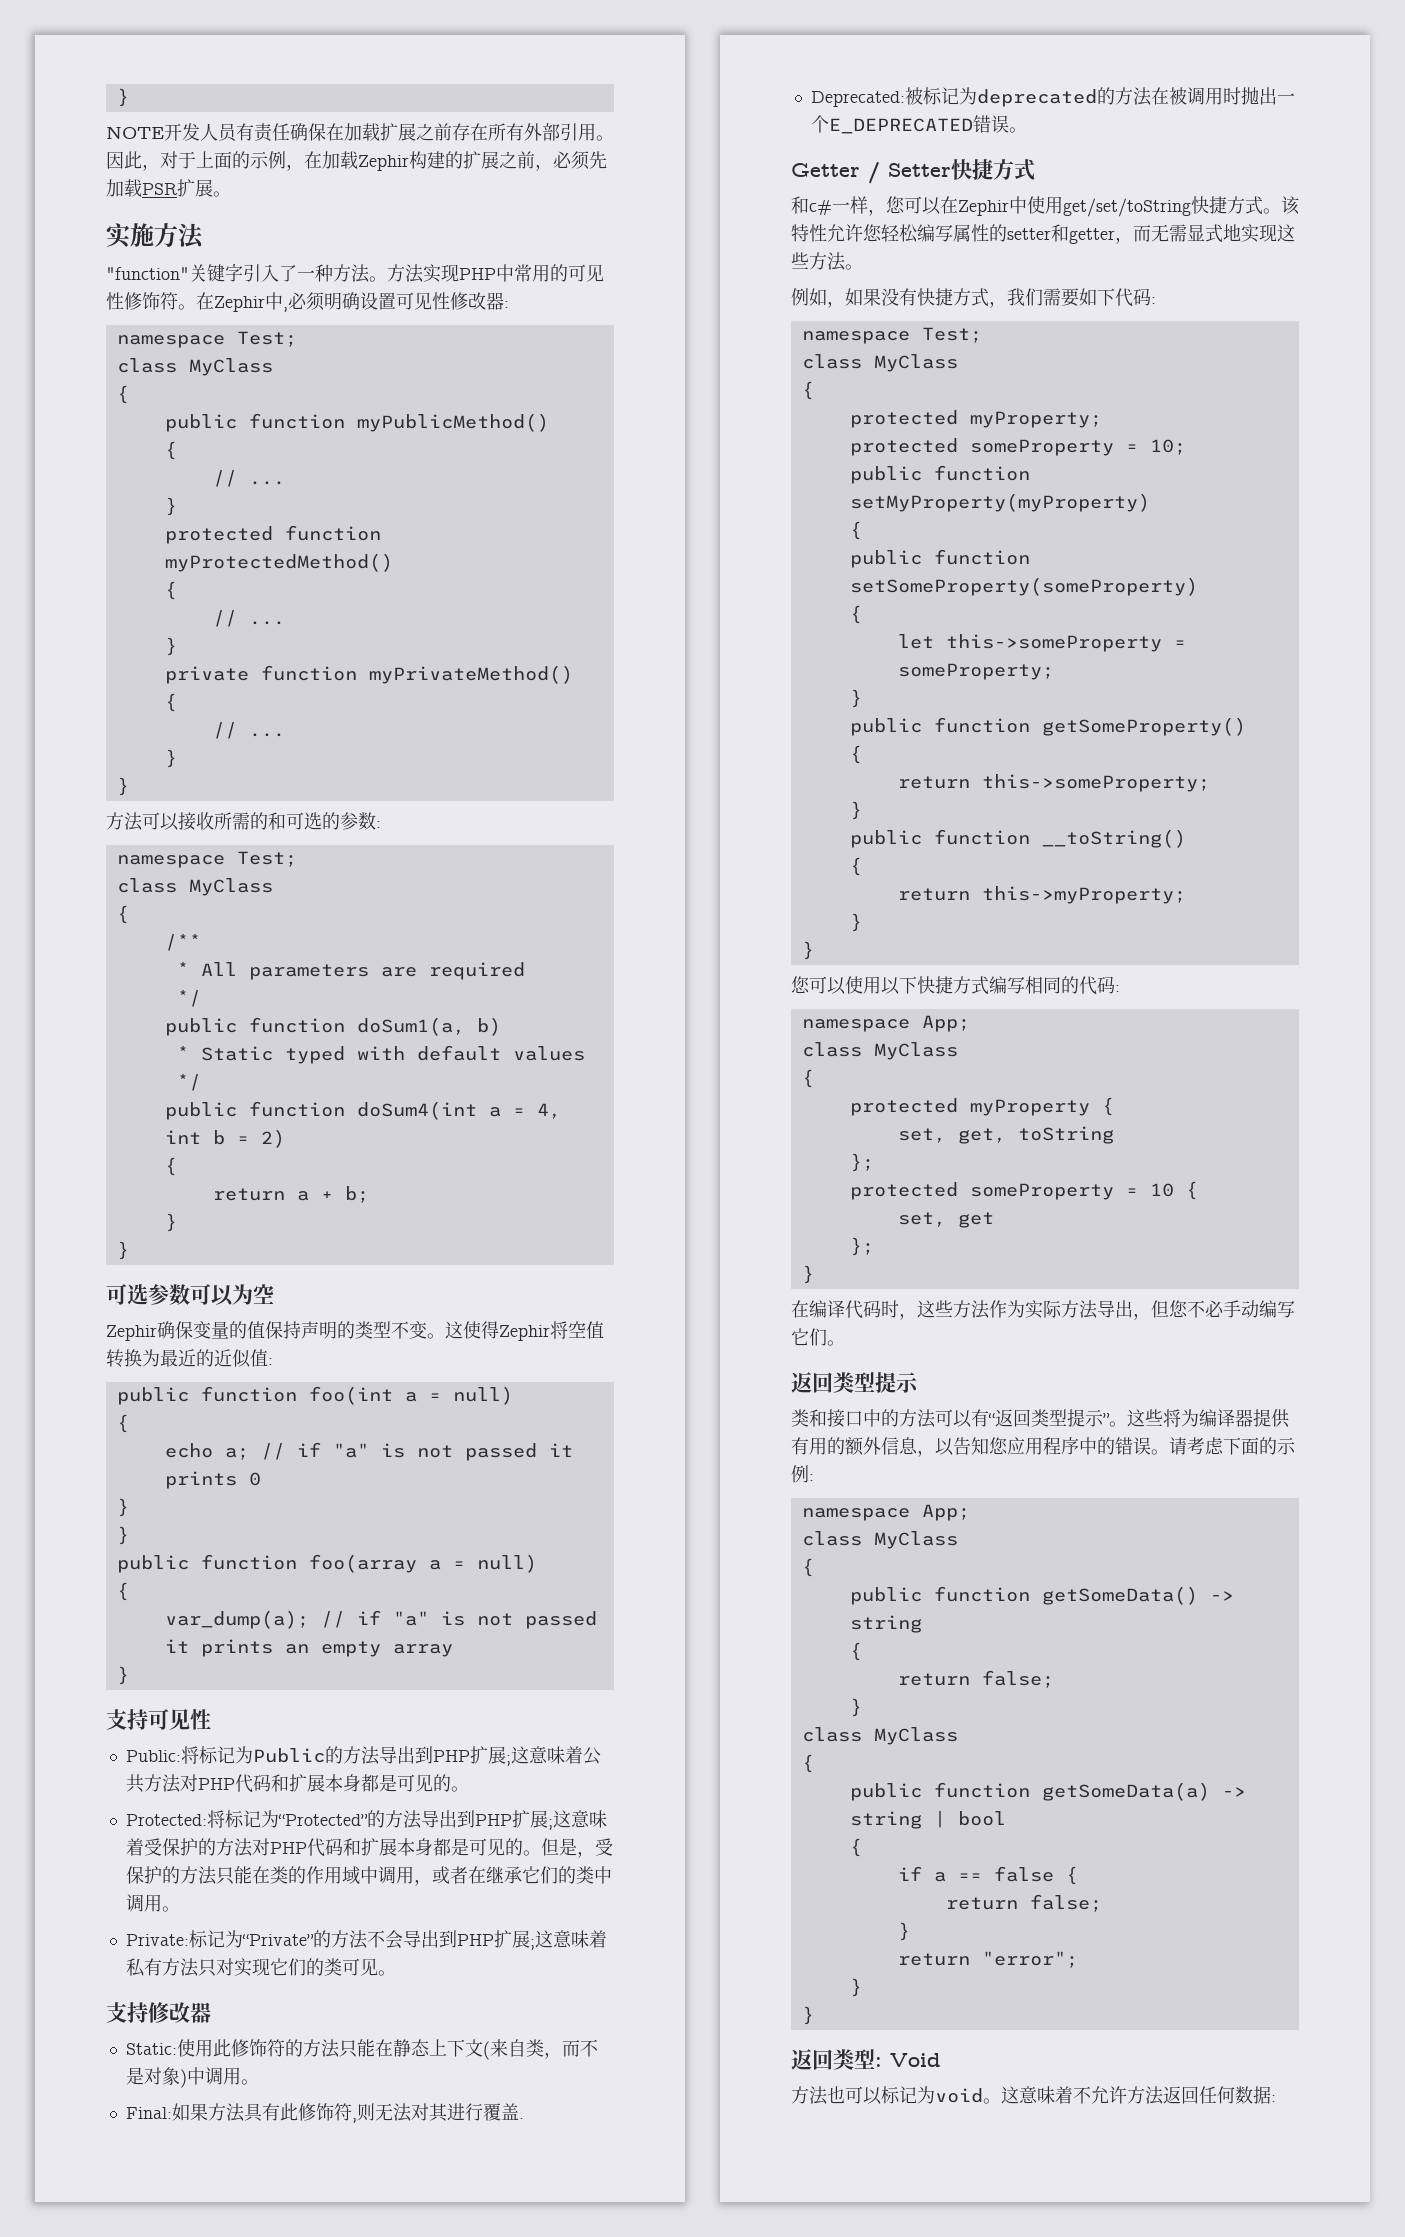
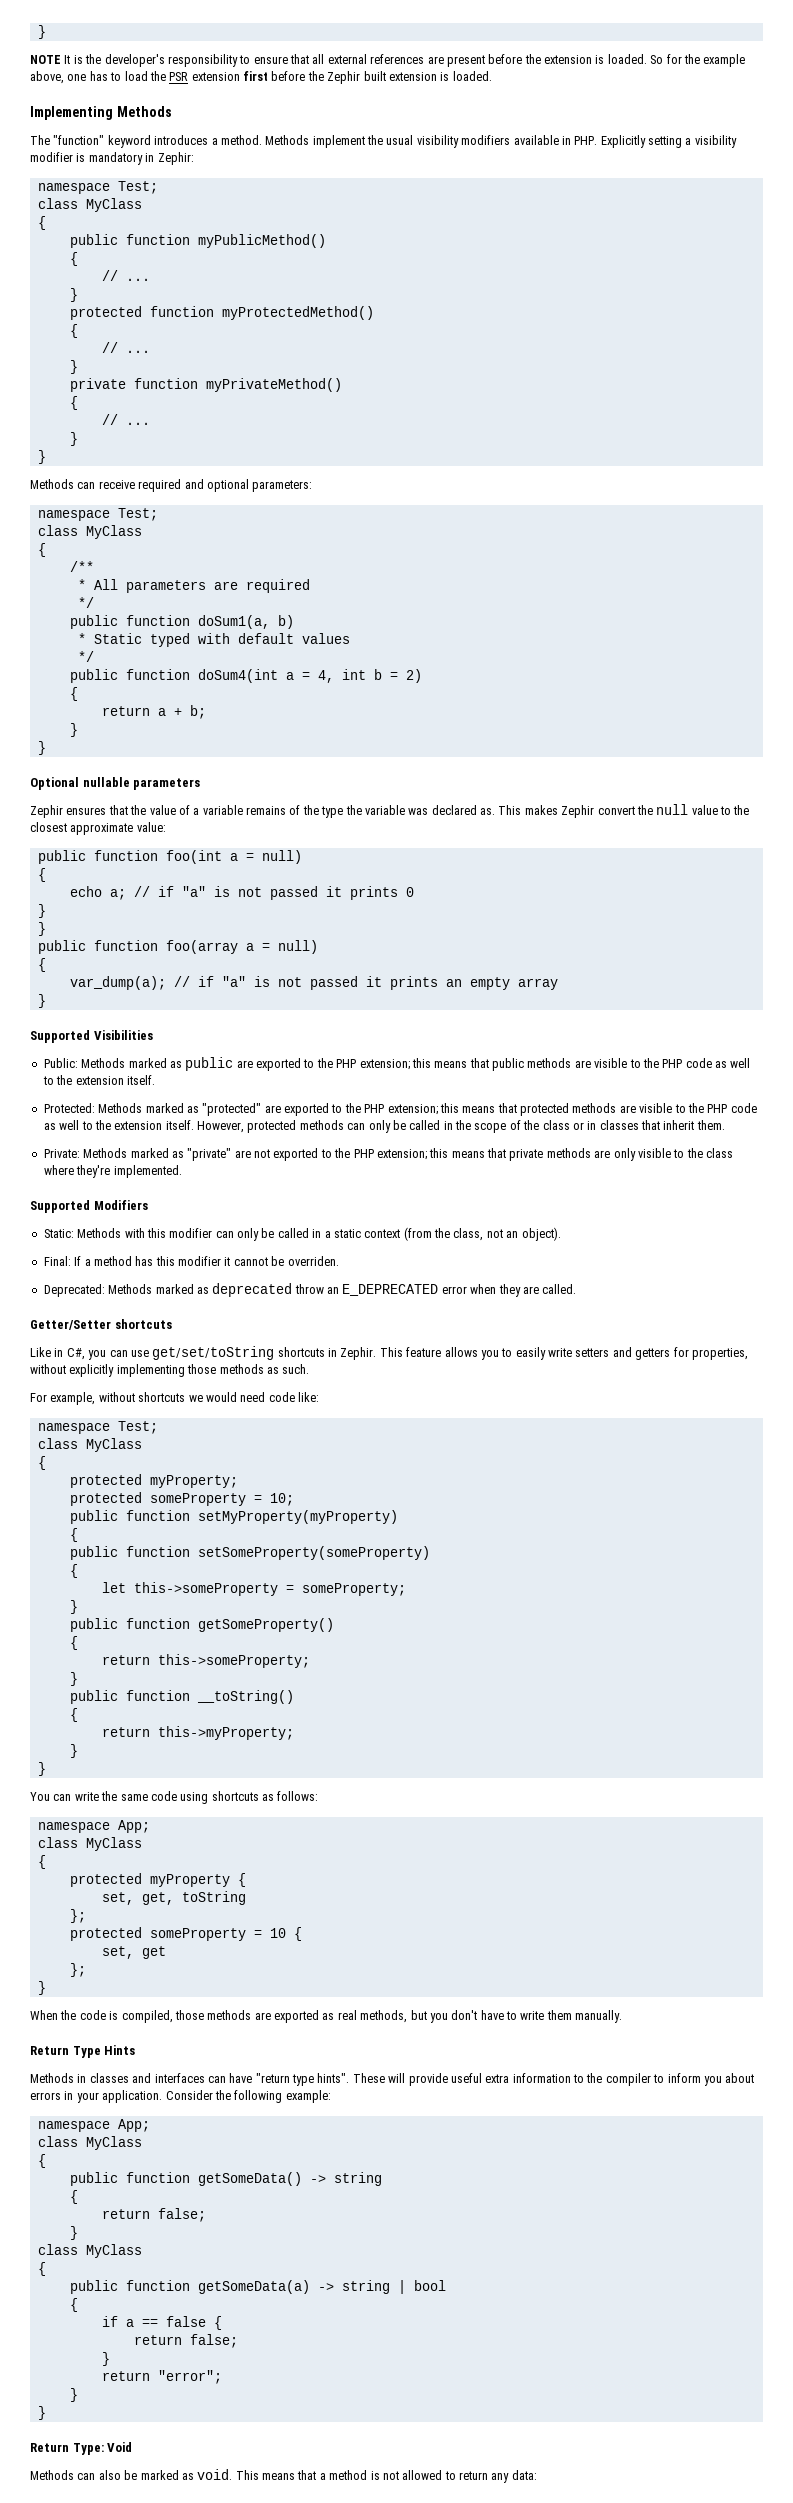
[164,123,614,142] [106,151,607,171] [106,179,231,197] [106,223,204,249] [106,263,604,283] [106,292,509,312] 开发人员有责任确保在加载扩展之前存在所有外部引用。因此，对于上面的示例，在加载Zephir构建的扩展之前，必须先加载PSR扩展。 // 实施方法 // "function"关键字引入了一种方法。方法实现PHP中常用的可见性修饰符。在Zephir中,必须明确设置可见性修改器: -> [64,54,746,67] [30,71,492,84] [30,106,172,120] [30,135,737,148] [30,152,194,165] It is the developer's responsibility to ensure that all external references are present before the extension is loaded. So for the example above, one has to load the PSR extension first before the Zephir built extension is loaded. // Implementing Methods // The "function" keyword introduces a method. Methods implement the usual visibility modifiers available in PHP. Explicitly setting a visibility modifier is mandatory in Zephir:
[106,812,381,831] 方法可以接收所需的和可选的参数: -> [30,479,313,492] Methods can receive required and optional parameters:
[106,1284,274,1306] [106,1321,604,1341] [106,1349,273,1368] 可选参数可以为空 // Zephir确保变量的值保持声明的类型不变。这使得Zephir将空值转换为最近的近似值: -> [30,777,201,790] [30,804,750,818] [30,822,166,835] Optional nullable parameters // Zephir ensures that the value of a variable remains of the type the variable was declared as. This makes Zephir convert the null value to the closest approximate value:
[106,1709,211,1730] 支持可见性 -> [30,1030,153,1043] Supported Visibilities
[180,1746,601,1766] [125,1774,469,1793] [125,1810,607,1830] [125,1838,613,1858] [125,1866,612,1886] [125,1894,180,1912] [125,1930,607,1950] [125,1958,396,1977] [106,2002,211,2023] [125,2039,598,2060] [125,2067,259,2088] [125,2103,524,2123] [810,87,1295,107] [810,115,1027,134] [791,159,1035,184] [791,196,1300,217] [791,224,1295,244] [791,252,863,271] [791,288,1156,308] 将标记为Public的方法导出到PHP扩展;这意味着公共方法对PHP代码和扩展本身都是可见的。 // Protected:将标记为“Protected”的方法导出到PHP扩展;这意味着受保护的方法对PHP代码和扩展本身都是可见的。但是，受保护的方法只能在类的作用域中调用，或者在继承它们的类中调用。 // Private:标记为“Private”的方法不会导出到PHP扩展;这意味着私有方法只对实现它们的类可见。 // 支持修改器 // Static:使用此修饰符的方法只能在静态上下文(来自类，而不是对象)中调用。 // Final:如果方法具有此修饰符,则无法对其进行覆盖. // Deprecated:被标记为deprecated的方法在被调用时抛出一个E_DEPRECATED错误。 // Getter / Setter快捷方式 // 和c#一样，您可以在Zephir中使用get/set/toString快捷方式。该特性允许您轻松编写属性的setter和getter，而无需显式地实现这些方法。 // 例如，如果没有快捷方式，我们需要如下代码: -> [81,1057,751,1071] [42,1075,155,1085] [43,1103,757,1116] [43,1120,725,1133] [43,1148,733,1161] [43,1165,182,1178] [30,1200,148,1213] [43,1227,561,1241] [43,1256,339,1266] [43,1283,577,1297] [30,1319,172,1330] [30,1346,748,1360] [30,1364,310,1377] [30,1392,319,1405] Methods marked as public are exported to the PHP extension; this means that public methods are visible to the PHP code as well to the extension itself. // Protected: Methods marked as "protected" are exported to the PHP extension; this means that protected methods are visible to the PHP code as well to the extension itself. However, protected methods can only be called in the scope of the class or in classes that inherit them. // Private: Methods marked as "private" are not exported to the PHP extension; this means that private methods are only visible to the class where they're implemented. // Supported Modifiers // Static: Methods with this modifier can only be called in a static context (from the class, not an object). // Final: If a method has this modifier it cannot be overriden. // Deprecated: Methods marked as deprecated throw an E_DEPRECATED error when they are called. // Getter/Setter shortcuts // Like in C#, you can use get/set/toString shortcuts in Zephir. This feature allows you to easily write setters and getters for properties, without explicitly implementing those methods as such. // For example, without shortcuts we would need code like:
[791,976,1120,995] 您可以使用以下快捷方式编写相同的代码: -> [30,1791,319,1804] You can write the same code using shortcuts as follows:
[791,1300,1295,1320] [791,1328,845,1346] [791,1372,919,1393] [791,1409,1290,1428] [791,1437,1296,1457] [791,1465,814,1483] 在编译代码时，这些方法作为实际方法导出，但您不必手动编写它们。 // 返回类型提示 // 类和接口中的方法可以有“返回类型提示”。这些将为编译器提供有用的额外信息，以告知您应用程序中的错误。请考虑下面的示例: -> [30,2010,623,2023] [30,2045,136,2058] [30,2073,755,2086] [30,2090,331,2103] When the code is compiled, those methods are exported as real methods, but you don't have to write them manually. // Return Type Hints // Methods in classes and interfaces can have "return type hints". These will provide useful extra information to the compiler to inform you about errors in your application. Consider the following example:
[791,2049,941,2070] [791,2086,1276,2105] 返回类型: Void // 方法也可以标记为void。这意味着不允许方法返回任何数据: -> [30,2442,133,2455] [30,2469,537,2483] Return Type: Void // Methods can also be marked as void. This means that a method is not allowed to return any data:

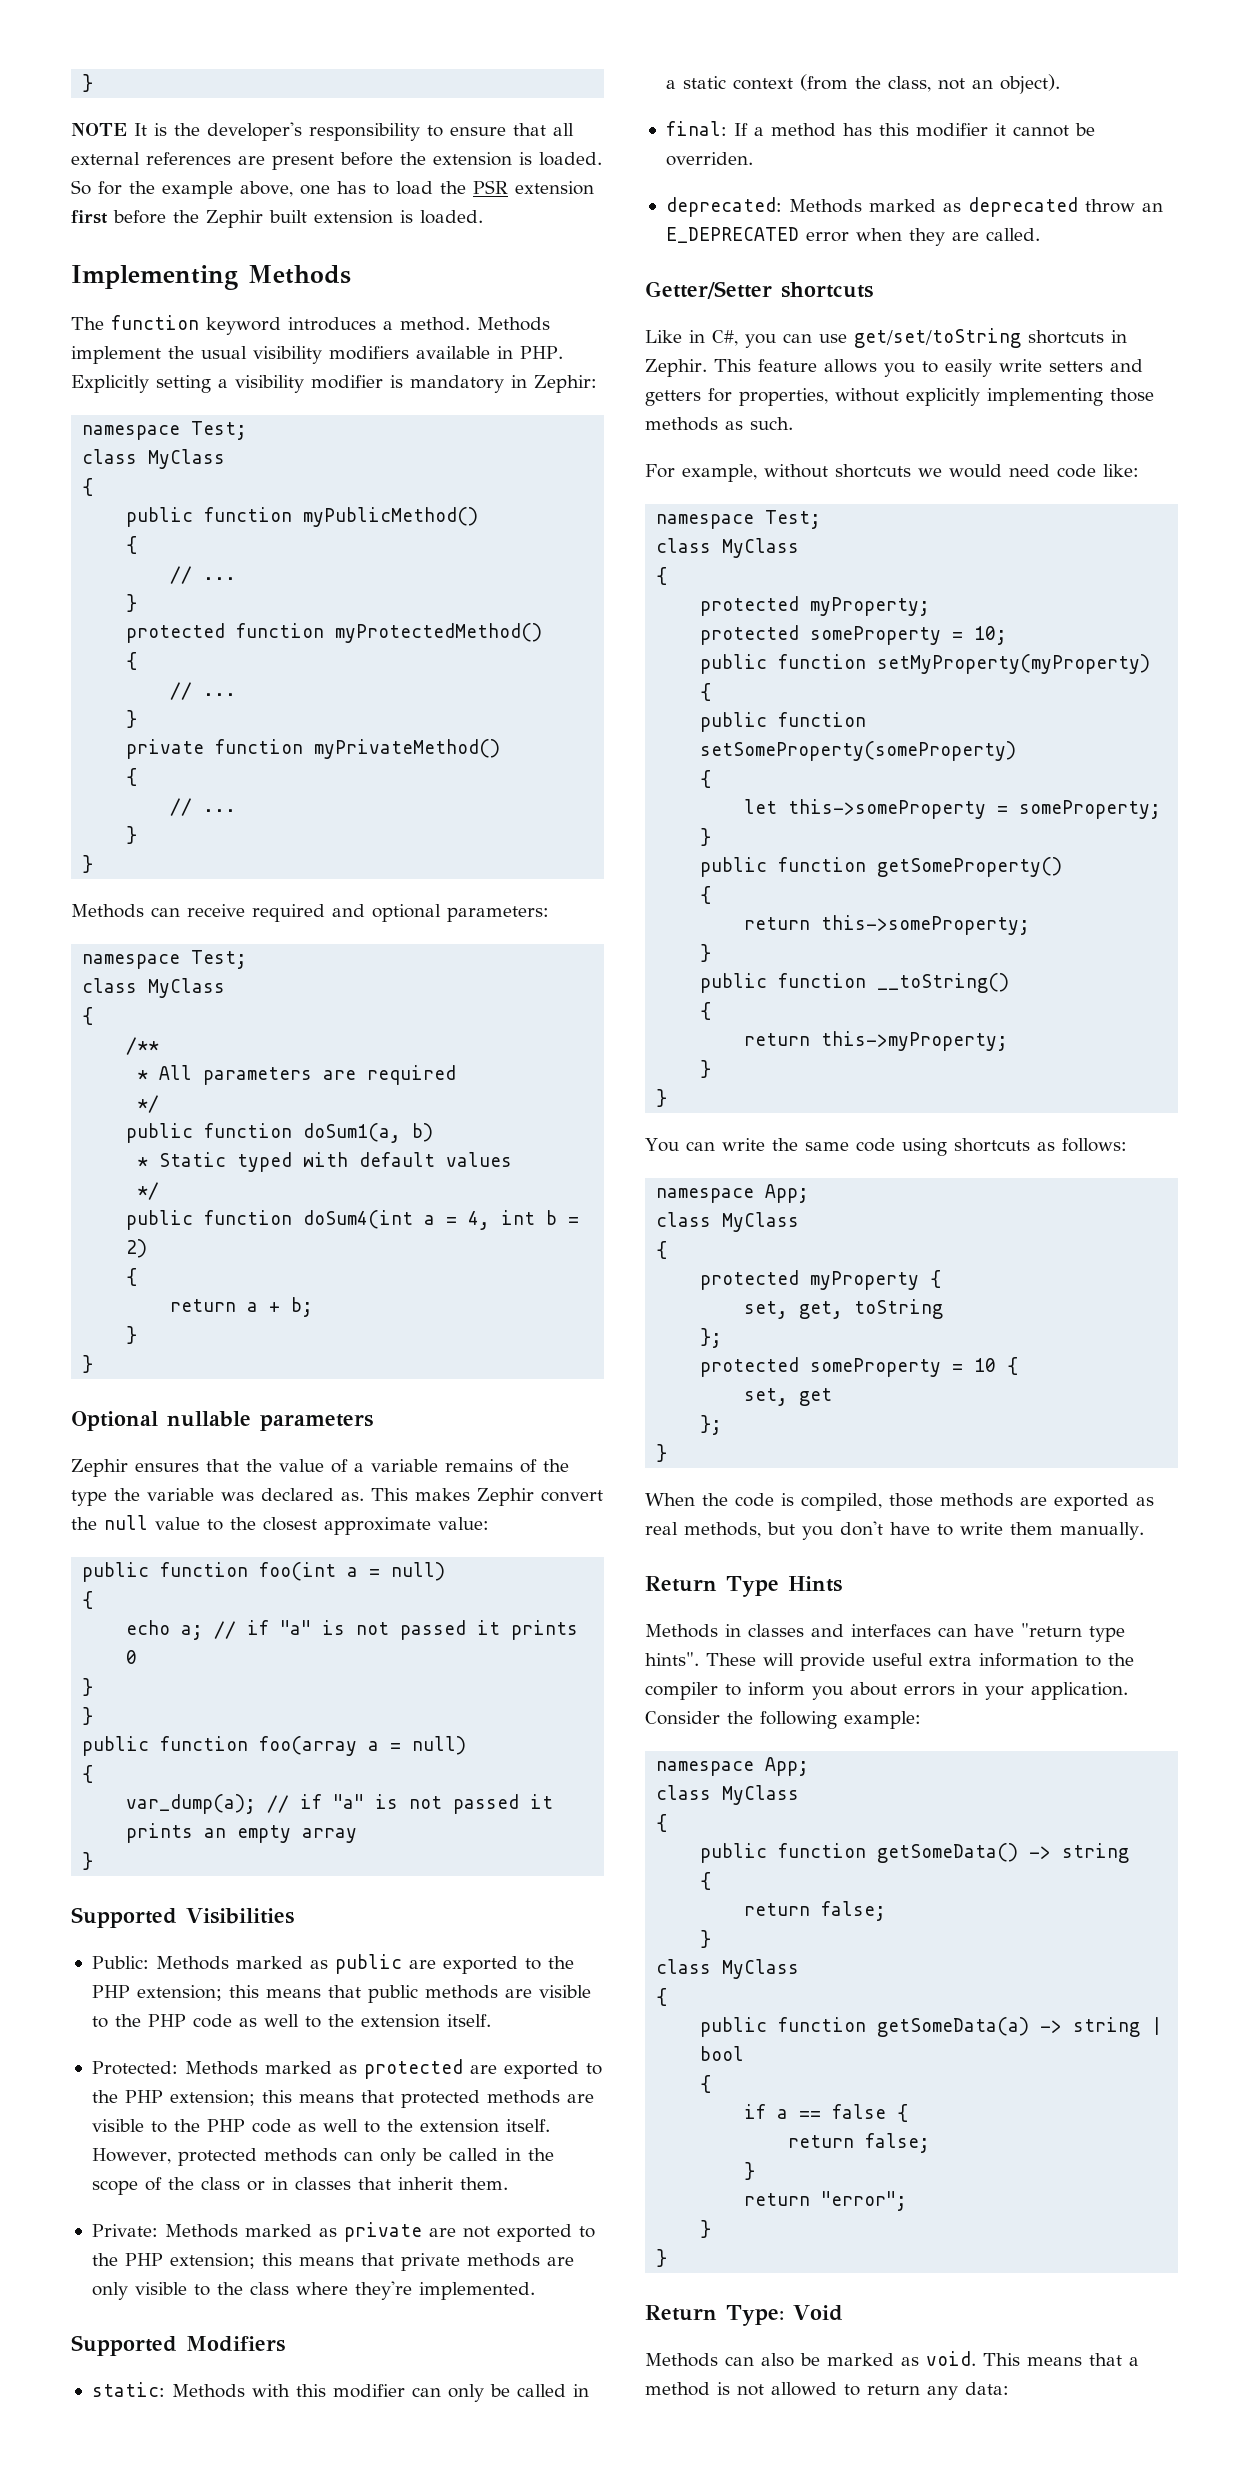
[53,135,105,145] "function" -> [111,315,199,330] function
[202,1103,262,1116] "protected" -> [363,2059,463,2079] protected
[187,1148,232,1161] "private" -> [343,2222,422,2242] private
[43,1229,74,1238] Static: -> [91,2382,165,2397] static:
[43,1256,71,1266] Final: -> [665,121,727,136] final:
[43,1284,105,1297] Deprecated: -> [665,197,782,217] deprecated:

